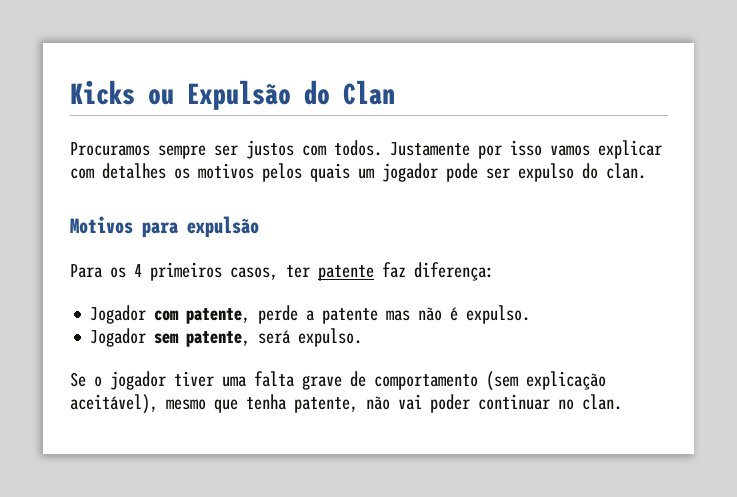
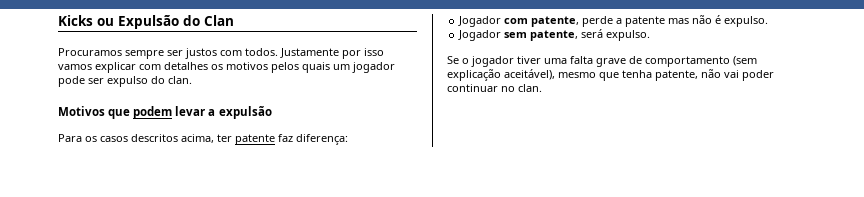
[142,222,179,238] para -> [108,106,216,119] que podem levar a
[134,262,278,281] 4 primeiros casos, -> [100,134,214,143] casos descritos acima,

